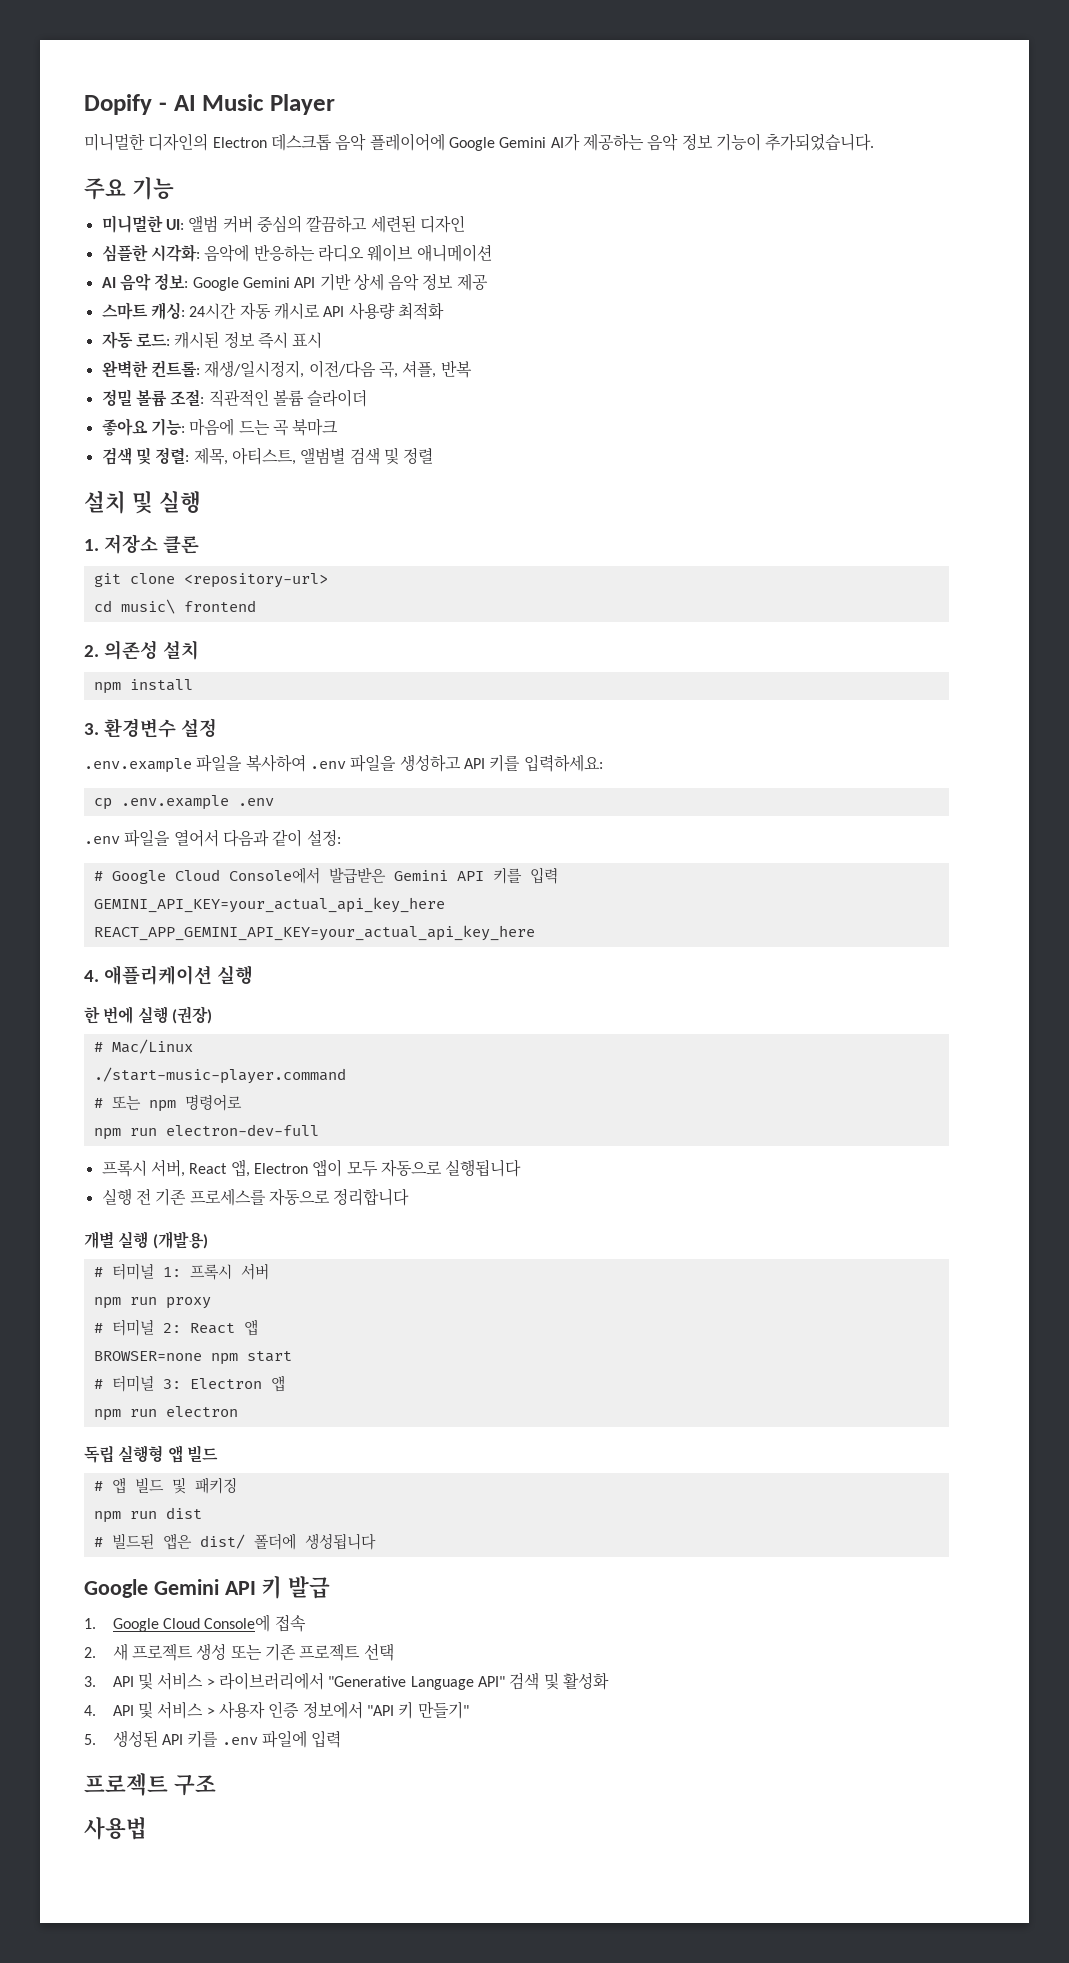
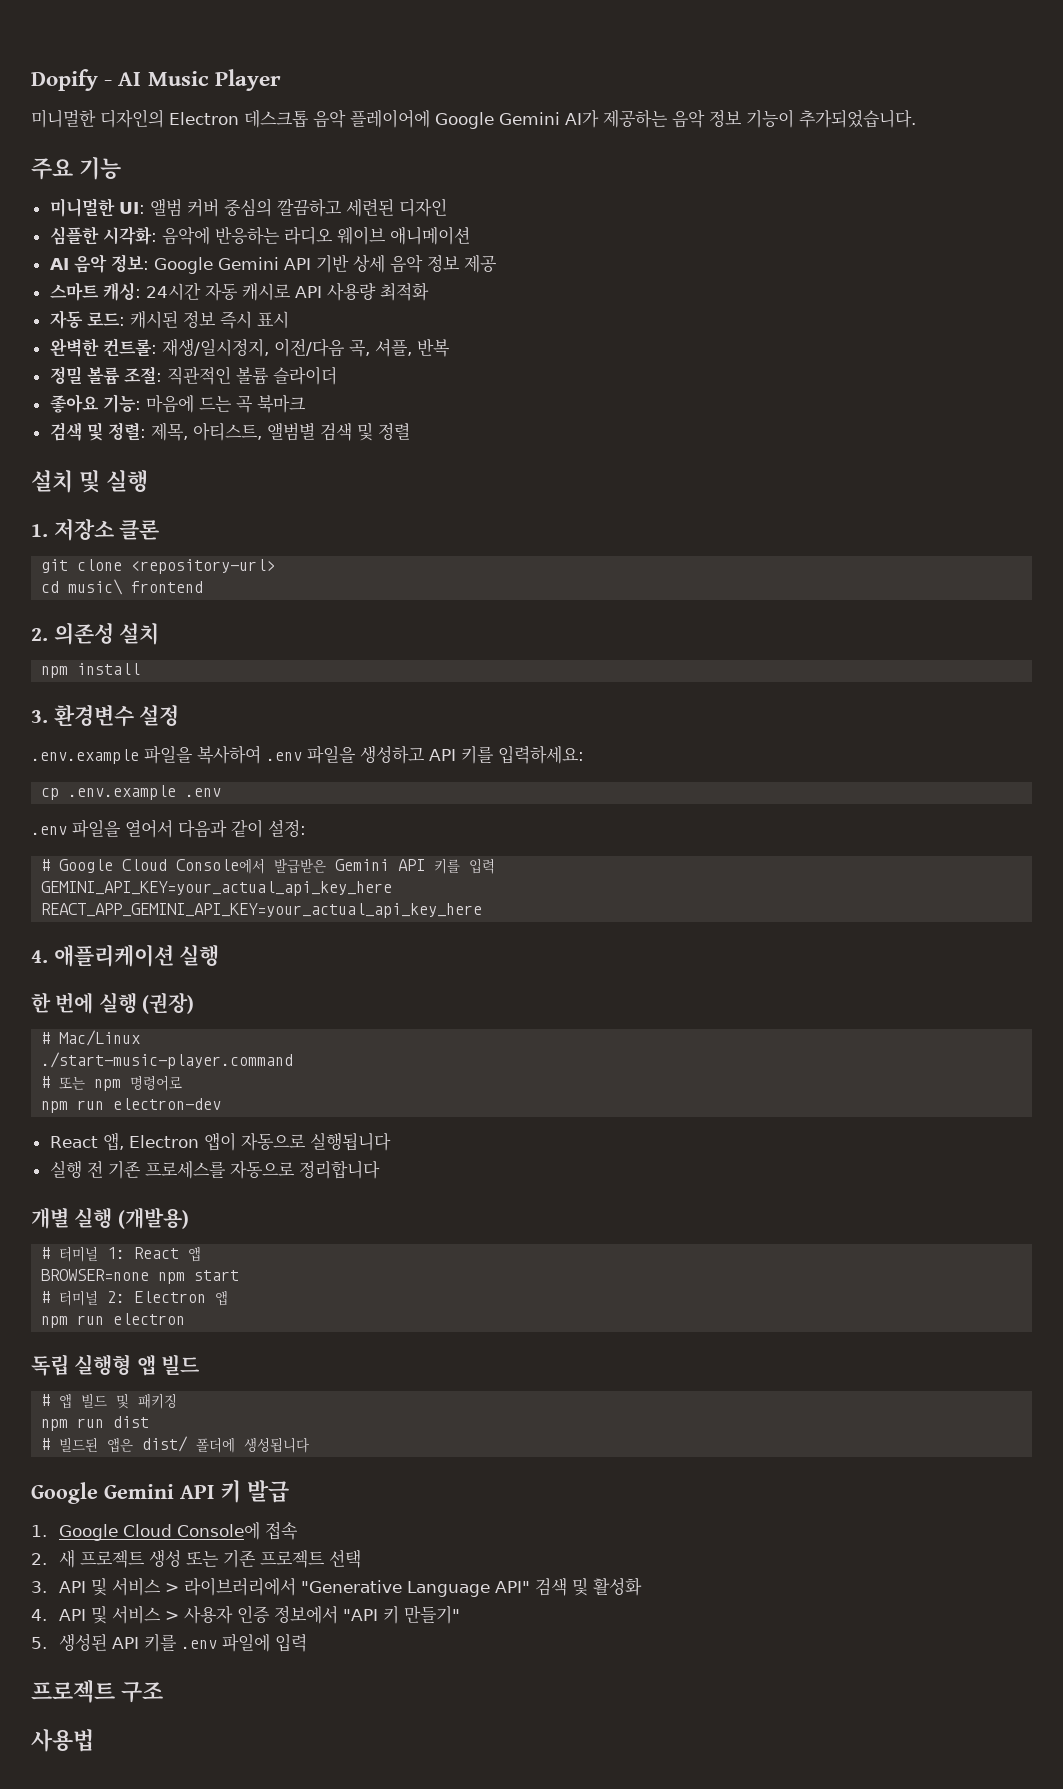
[165,1124,319,1136] [101,1159,185,1177] electron-dev-full // 프록시 서버, -> [113,1098,222,1110] electron-dev //
[346,1161,378,1177] 모두 -> (236, 1141) none
[189,1263,269,1280] [93,1297,211,1309] [93,1319,181,1336] 프록시 서버 // npm run proxy // # 터미널 2: -> (126, 1253) none
[162,1379,181,1389] 3: -> [107,1291,126,1303] 2:

